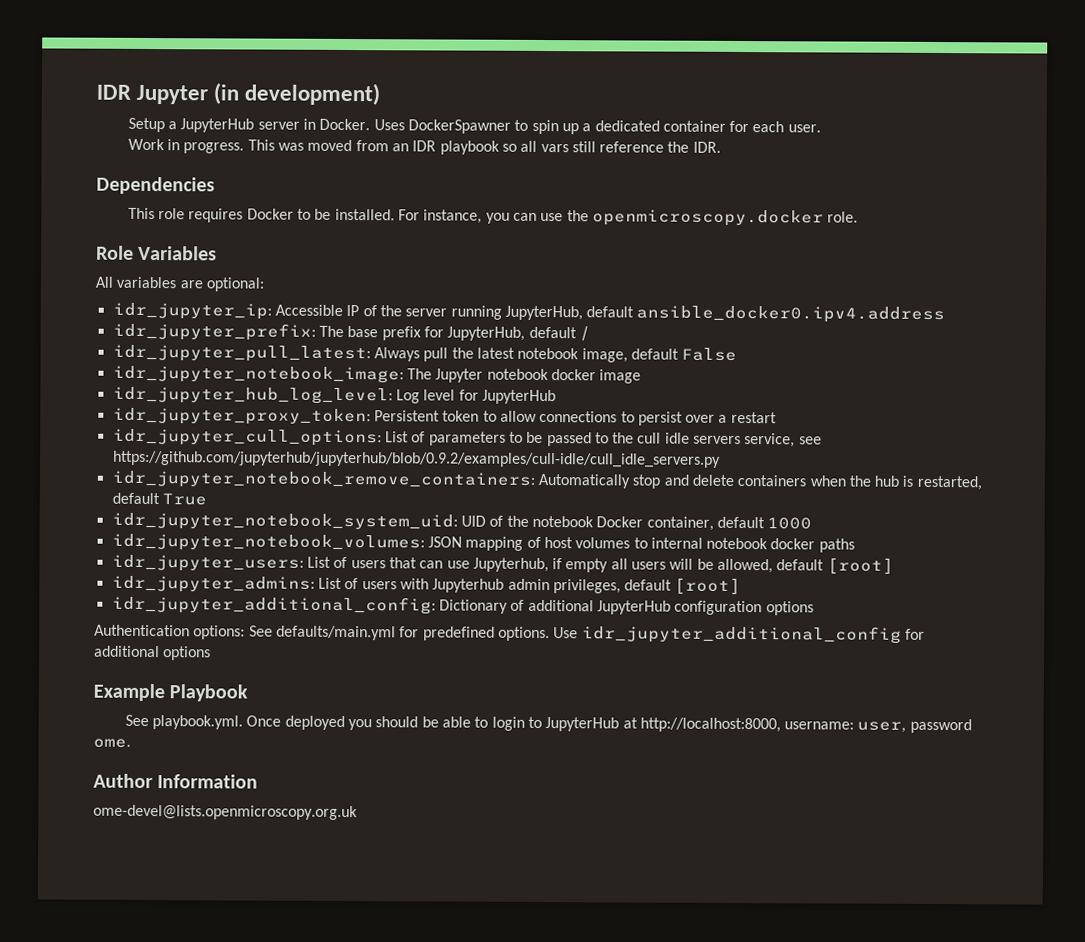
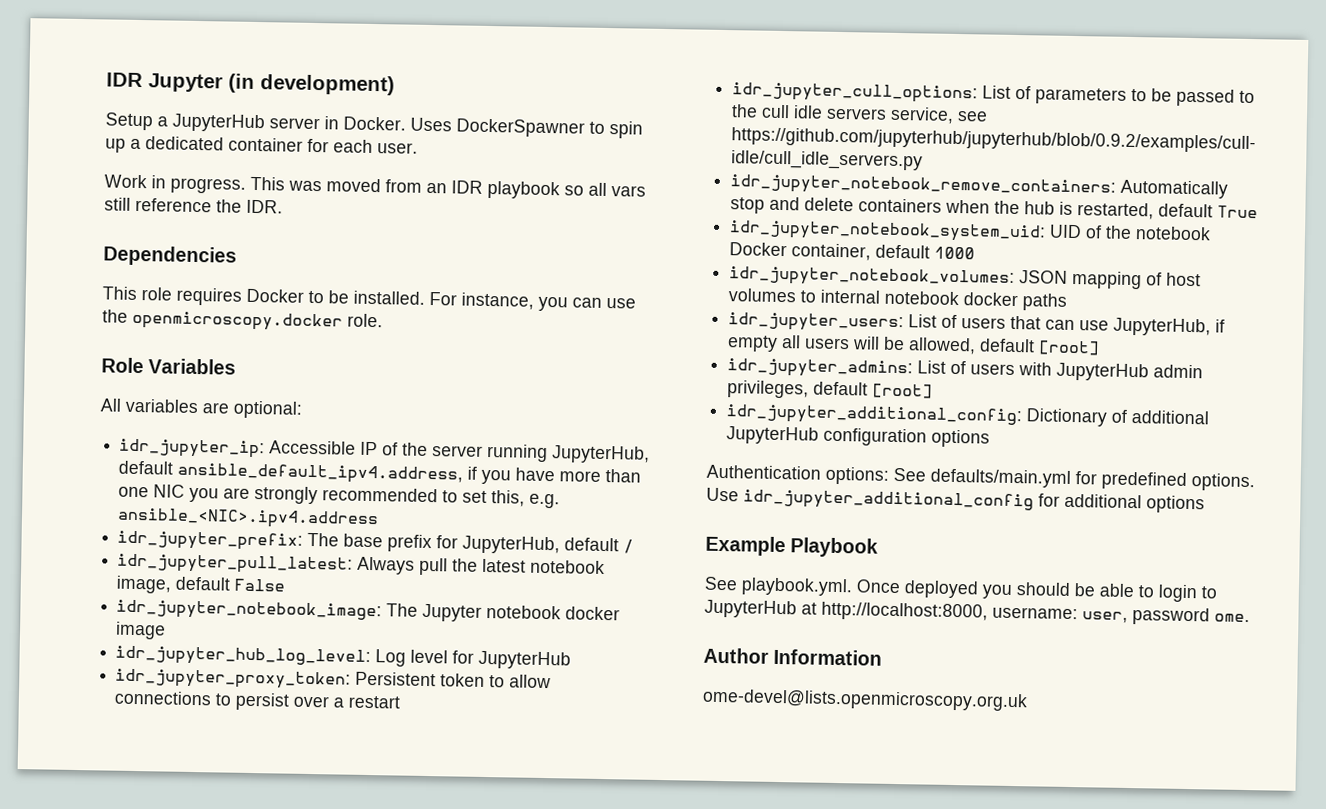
[636,305,946,324] ansible_docker0.ipv4.address -> [177,462,642,485] [118,484,561,509] [117,507,380,530] ansible_default_ipv4.address, if you have more than one NIC you are strongly recommended to set this, e.g. ansible_<NIC>.ipv4.address
[472,557,549,573] Jupyterhub, -> [1113,317,1212,337] JupyterHub,
[432,578,505,593] Jupyterhub -> [1056,362,1150,382] JupyterHub

